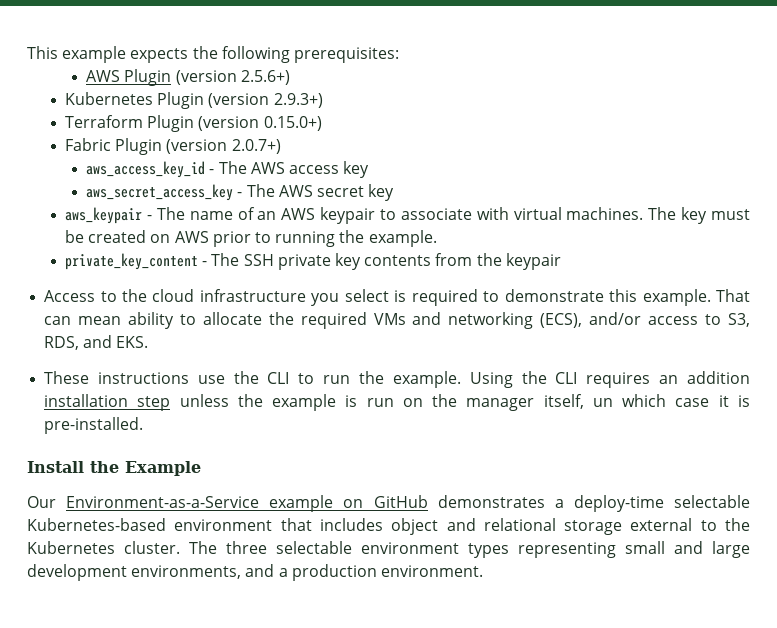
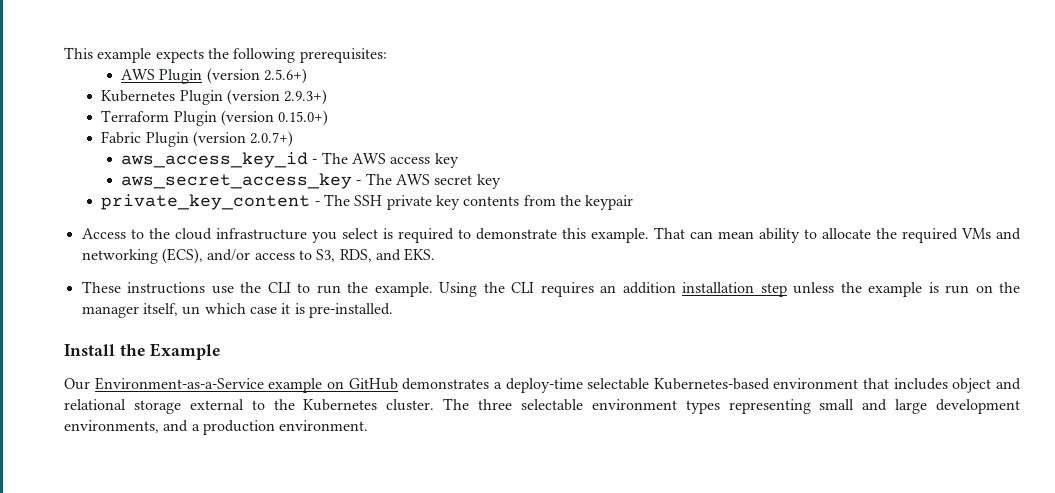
[65,207,750,224] [65,230,437,247] // aws_keypair - The name of an AWS keypair to associate with virtual machines. The key must be created on AWS prior to running the example. -> (501, 181) none

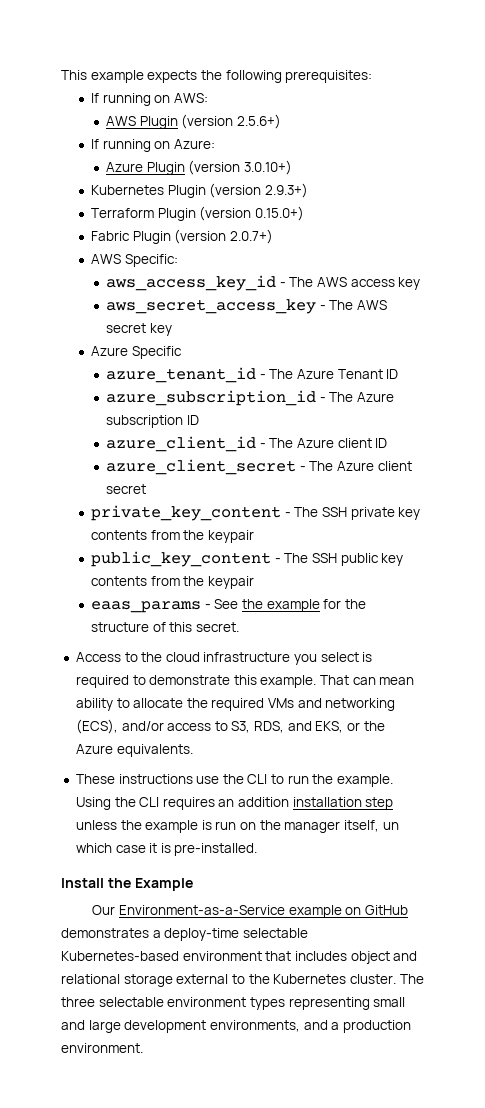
(387, 55) none -> [90,93,208,106] // If running on AWS:
(307, 76) none -> [90,139,215,152] [106,160,292,175] // If running on Azure: // Azure Plugin (version 3.0.10+)
(294, 139) none -> [90,254,178,267] // AWS Specific:
(501, 181) none -> [90,346,182,359] [106,367,399,383] [106,390,394,406] [106,415,199,428] [106,436,388,452] [106,459,412,475] [106,484,147,494] // Azure Specific // azure_tenant_id - The Azure Tenant ID // azure_subscription_id - The Azure subscription ID // azure_client_id - The Azure client ID // azure_client_secret - The Azure client secret
(634, 202) none -> [90,551,404,567] [90,576,254,589] [90,599,366,613] [90,622,239,632] // public_key_content - The SSH public key contents from the keypair // eaas_params - See the example for the structure of this secret.
[404,248,436,261] EKS. -> [315,721,385,733] [75,744,193,757] EKS, or the Azure equivalents.

